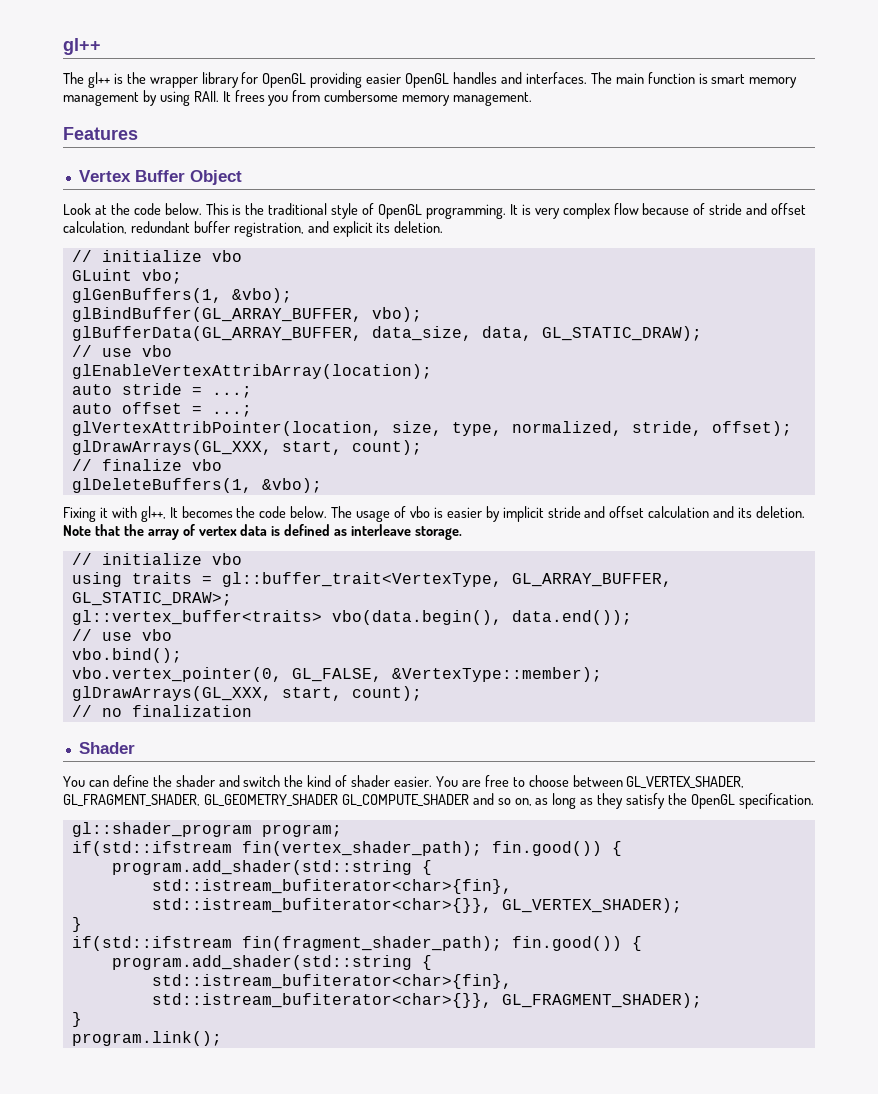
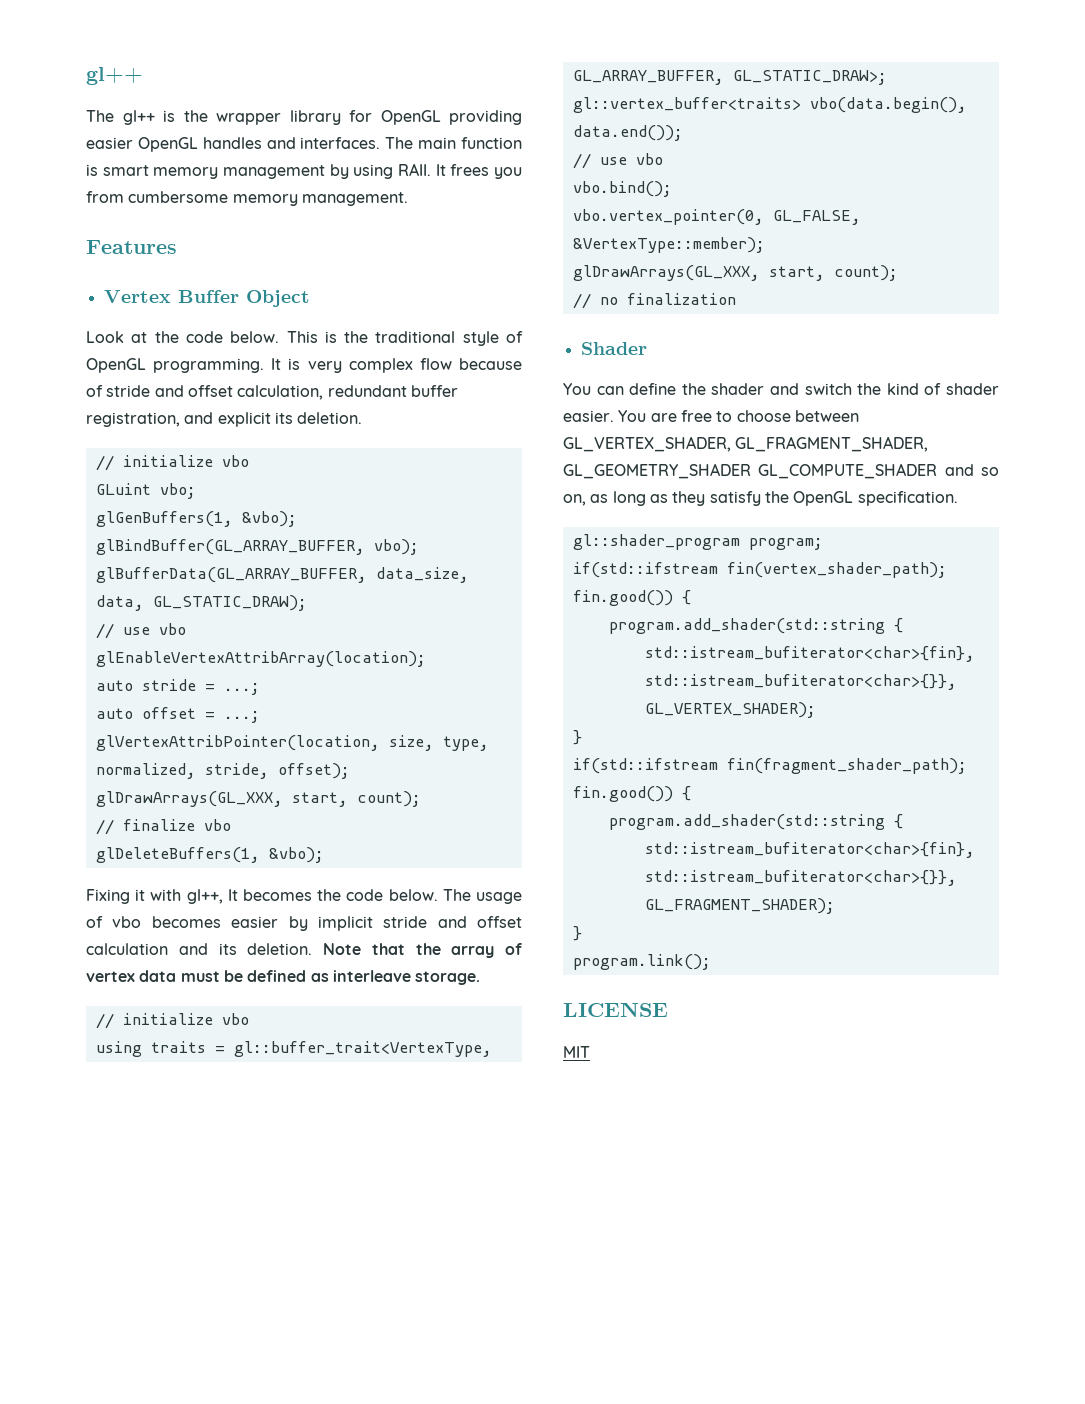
[433,507,443,518] is -> [151,916,221,928] becomes
[271,526,281,536] is -> [180,970,243,982] must be
(222, 1038) none -> [563,1002,668,1017] [563,1046,590,1058] // LICENSE // MIT

